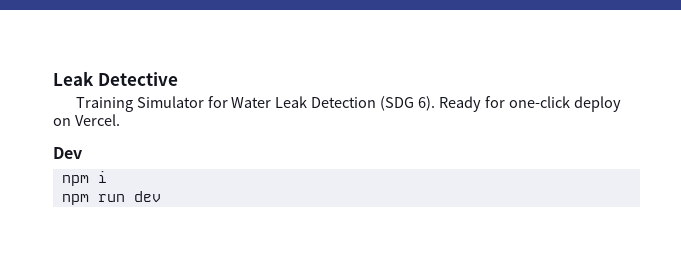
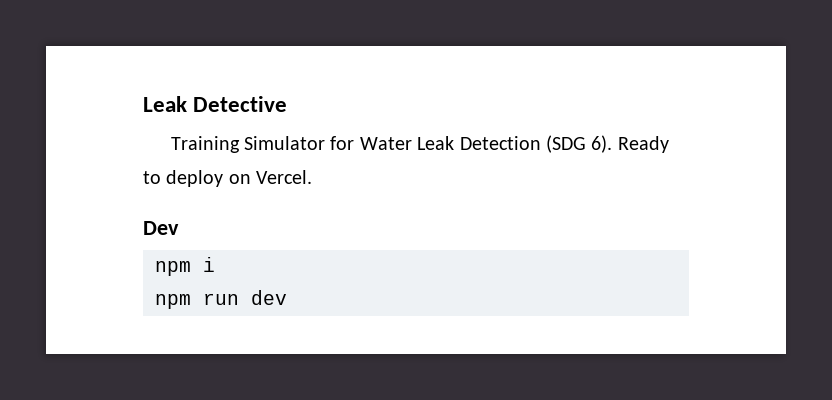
[484,96,570,108] for one‑click -> [143,171,161,184] to

